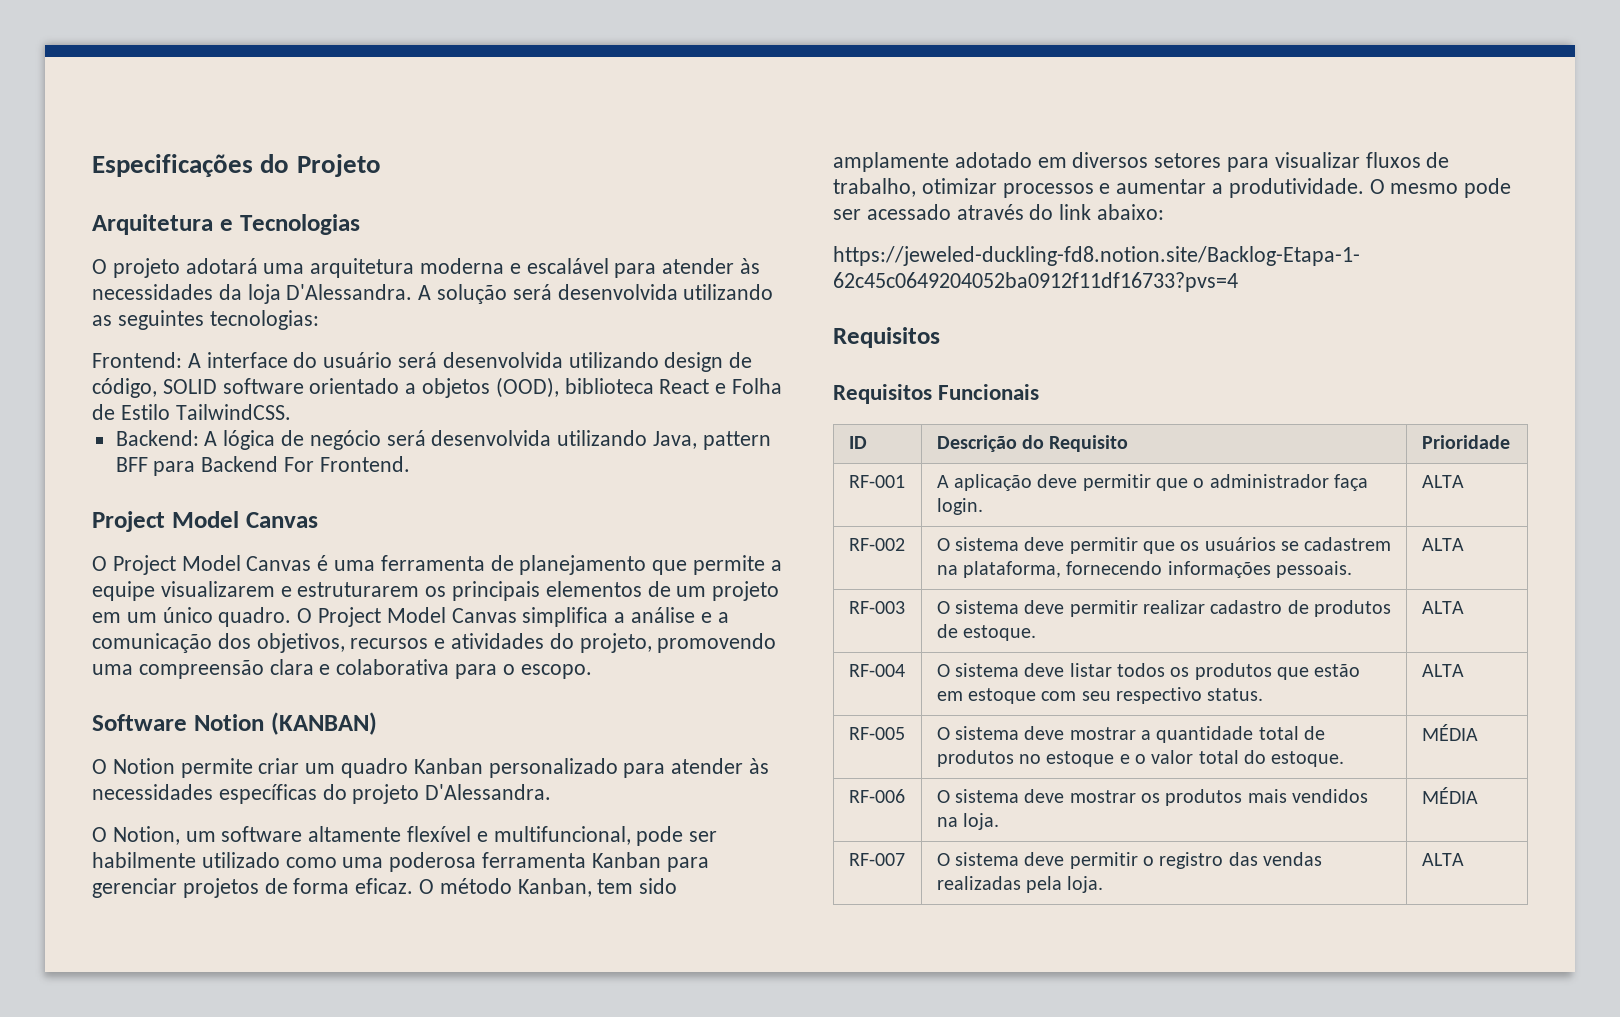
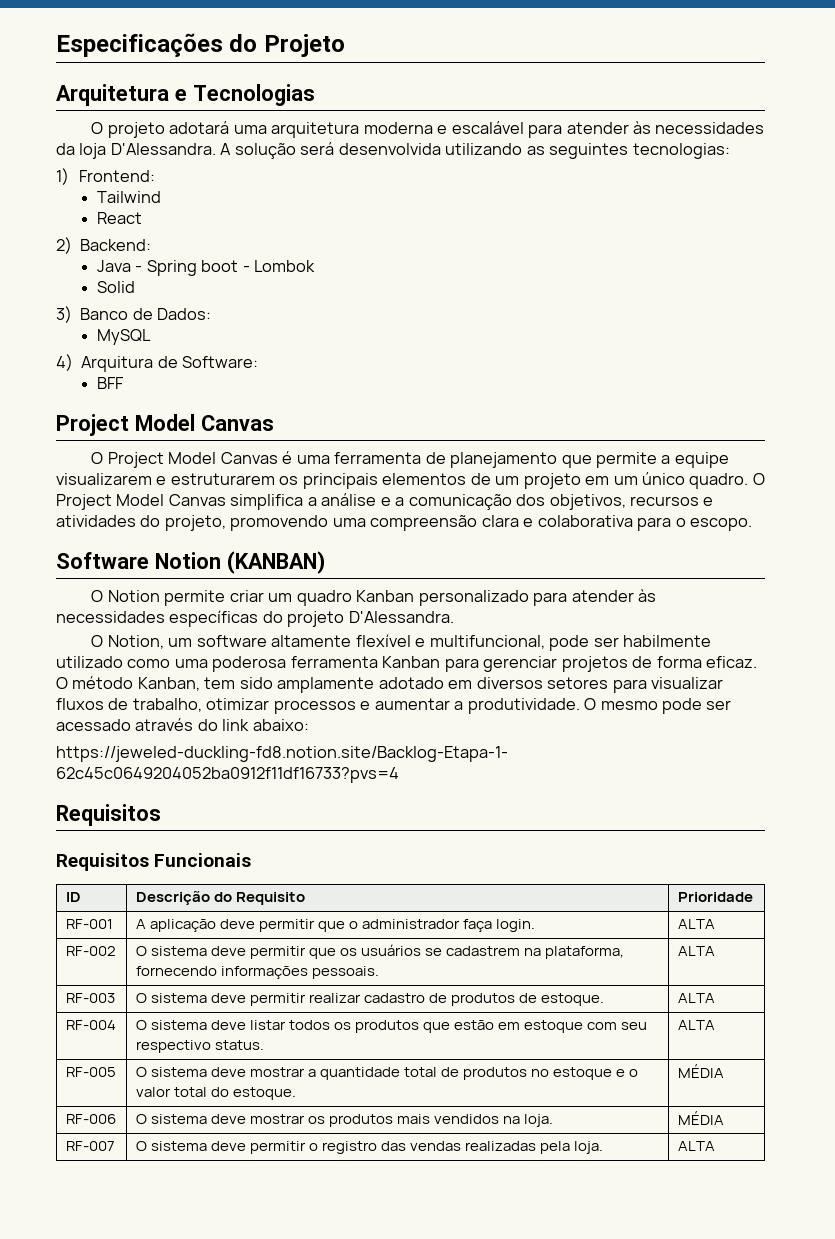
(319, 320) none -> [56,168,69,185] 1)
[187,352,753,372] [92,377,783,398] [92,404,291,420] [115,430,771,450] [115,456,410,476] A interface do usuário será desenvolvida utilizando design de código, SOLID software orientado a objetos (OOD), biblioteca React e Folha de Estilo TailwindCSS. // Backend: A lógica de negócio será desenvolvida utilizando Java, pattern BFF para Backend For Frontend. -> [96,191,161,203] [96,212,142,224] [56,237,152,254] [96,260,316,276] [96,281,135,293] [56,306,212,323] [96,329,151,345] [56,354,259,372] [96,377,123,389] // Tailwind // React // 2) Backend: // Java - Spring boot - Lombok // Solid // 3) Banco de Dados: // MySQL // 4) Arquitura de Software: // BFF

